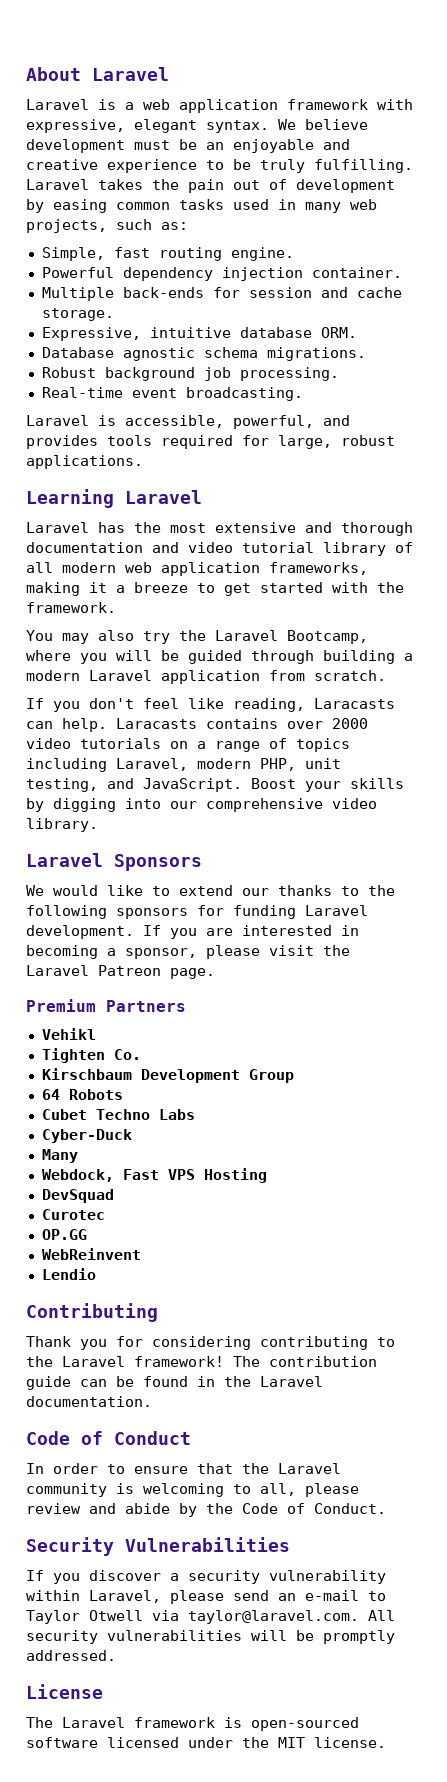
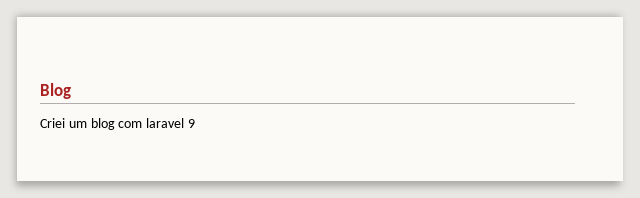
[26,67,169,81] [26,99,413,113] [26,119,368,133] [26,139,350,153] [26,159,413,173] [26,179,395,193] [26,199,377,213] [26,219,188,233] [41,247,294,261] [41,267,402,281] [41,287,402,301] [41,308,114,321] [41,327,357,341] [41,347,366,361] [41,367,339,381] [41,387,303,401] [26,415,350,429] [26,435,395,449] [26,455,143,469] [26,489,202,508] [26,522,413,536] [26,542,413,556] [26,562,368,576] [26,582,404,596] [26,602,116,613] [26,630,368,644] [26,650,413,664] [26,670,386,684] [26,698,395,712] [26,718,368,732] [26,738,350,752] [26,758,341,772] [26,778,404,792] [26,798,377,812] [26,818,98,832] [26,853,202,871] [26,885,395,896] [26,905,368,919] [26,925,359,939] [26,945,350,959] [26,965,215,979] [26,999,186,1012] [41,1028,96,1040] [41,1048,141,1063] [41,1068,294,1083] [41,1089,123,1100] [41,1109,195,1120] [41,1129,132,1143] [41,1149,78,1163] [41,1168,267,1183] [41,1189,114,1203] [41,1209,105,1220] [41,1229,87,1240] [41,1248,141,1260] [41,1268,96,1280] [26,1303,158,1322] [26,1336,395,1350] [26,1356,377,1367] [26,1376,323,1390] [26,1396,152,1407] [26,1431,191,1445] [26,1463,341,1474] [26,1483,359,1497] [26,1503,386,1517] [26,1537,290,1556] [26,1570,386,1584] [26,1590,386,1604] [26,1610,395,1624] [26,1630,395,1644] [26,1650,116,1661] [26,1684,103,1699] [26,1717,359,1731] [26,1737,386,1748] About Laravel // Laravel is a web application framework with expressive, elegant syntax. We believe development must be an enjoyable and creative experience to be truly fulfilling. Laravel takes the pain out of development by easing common tasks used in many web projects, such as: // Simple, fast routing engine. // Powerful dependency injection container. // Multiple back-ends for session and cache storage. // Expressive, intuitive database ORM. // Database agnostic schema migrations. // Robust background job processing. // Real-time event broadcasting. // Laravel is accessible, powerful, and provides tools required for large, robust applications. // Learning Laravel // Laravel has the most extensive and thorough documentation and video tutorial library of all modern web application frameworks, making it a breeze to get started with the framework. // You may also try the Laravel Bootcamp, where you will be guided through building a modern Laravel application from scratch. // If you don't feel like reading, Laracasts can help. Laracasts contains over 2000 video tutorials on a range of topics including Laravel, modern PHP, unit testing, and JavaScript. Boost your skills by digging into our comprehensive video library. // Laravel Sponsors // We would like to extend our thanks to the following sponsors for funding Laravel development. If you are interested in becoming a sponsor, please visit the Laravel Patreon page. // Premium Partners // Vehikl // Tighten Co. // Kirschbaum Development Group // 64 Robots // Cubet Techno Labs // Cyber-Duck // Many // Webdock, Fast VPS Hosting // DevSquad // Curotec // OP.GG // WebReinvent // Lendio // Contributing // Thank you for considering contributing to the Laravel framework! The contribution guide can be found in the Laravel documentation. // Code of Conduct // In order to ensure that the Laravel community is welcoming to all, please review and abide by the Code of Conduct. // Security Vulnerabilities // If you discover a security vulnerability within Laravel, please send an e-mail to Taylor Otwell via taylor@laravel.com. All security vulnerabilities will be promptly addressed. // License // The Laravel framework is open-sourced software licensed under the MIT license. -> [40,83,71,99] [40,118,195,130] Blog // Criei um blog com laravel 9

